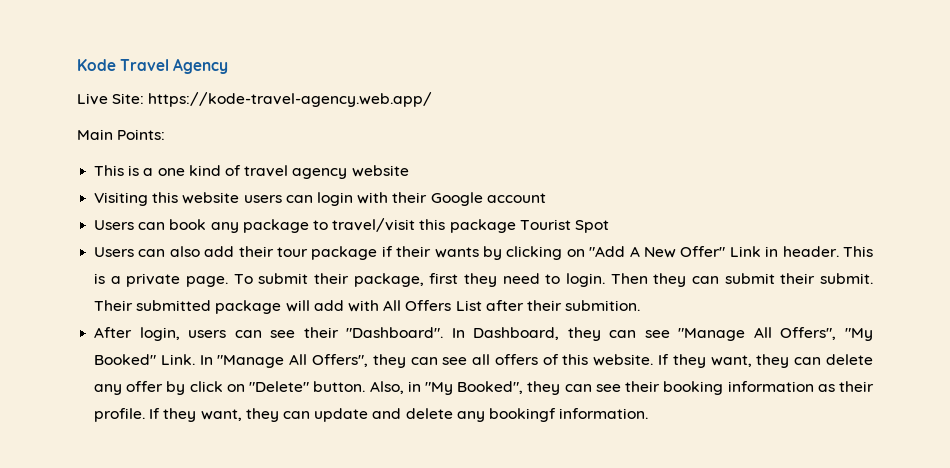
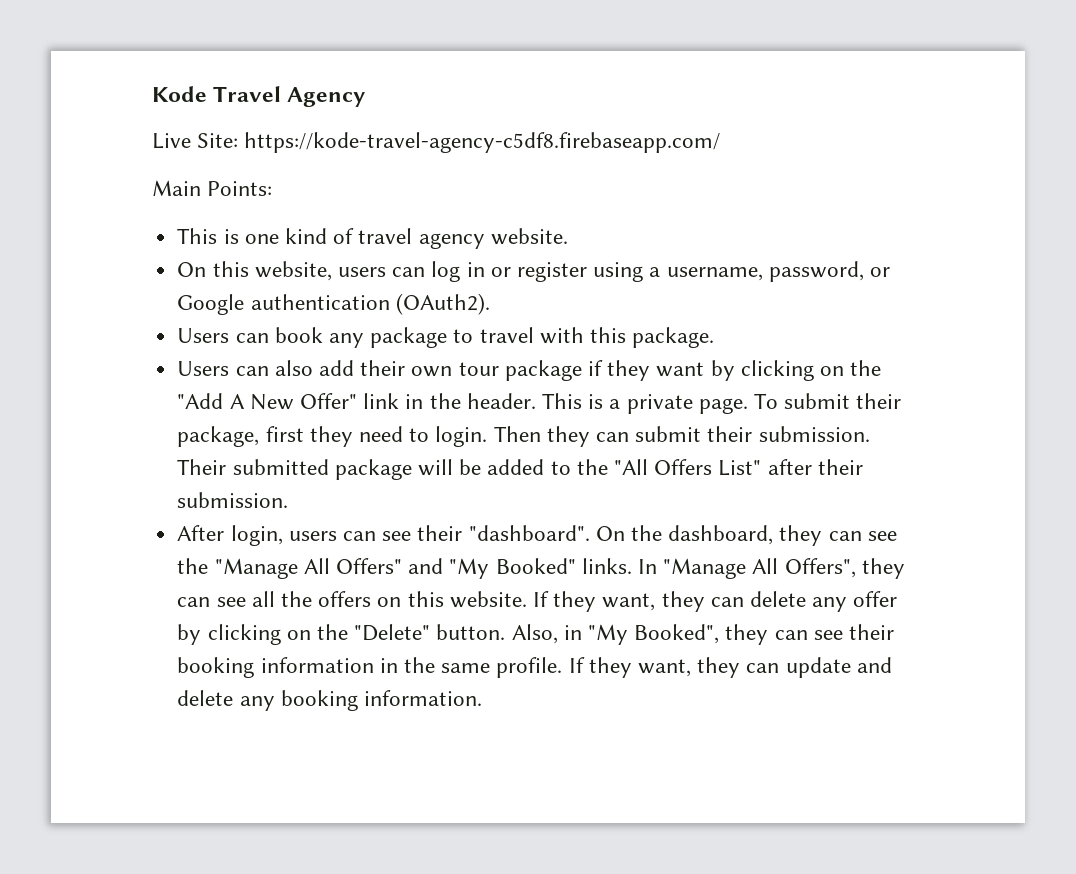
[148,92,433,107] https://kode-travel-agency.web.app/ -> [244,132,721,153] https://kode-travel-agency-c5df8.firebaseapp.com/
[143,168,154,176] a -> (239, 236) none
[351,165,409,177] [94,192,546,206] website // Visiting this website users can login with their Google account -> [490,228,568,245] [177,261,891,282] [177,293,490,315] website. // On this website, users can log in or register using a username, password, or Google authentication (OAuth2).
[332,218,609,233] travel/visit this package Tourist Spot -> [479,327,715,348] travel with this package.
(274, 251) none -> [411,366,453,377] own
[396,246,585,260] their wants by clicking on -> [607,360,882,381] they want by clicking on the
[729,246,779,257] Link in -> [363,393,461,409] link in the
[820,273,873,284] submit. -> [758,426,870,442] submission.
[313,300,482,312] add with All Offers List -> [459,459,762,476] be added to the "All Offers List"
[565,300,641,311] submition. -> [177,492,289,508] submission.
[346,327,837,341] "Dashboard". In Dashboard, they can see "Manage All Offers", -> [468,525,897,546] [177,558,444,579] "dashboard". On the dashboard, they can see the "Manage All Offers" and
[160,354,195,365] Link. -> [581,558,632,574] links.
[494,354,559,365] offers of -> [280,591,402,607] the offers on
[189,381,245,392] click on -> [207,624,348,645] clicking on the
[817,381,874,392] as their -> [379,657,491,673] in the same
[488,408,556,422] bookingf -> [280,690,358,711] booking

